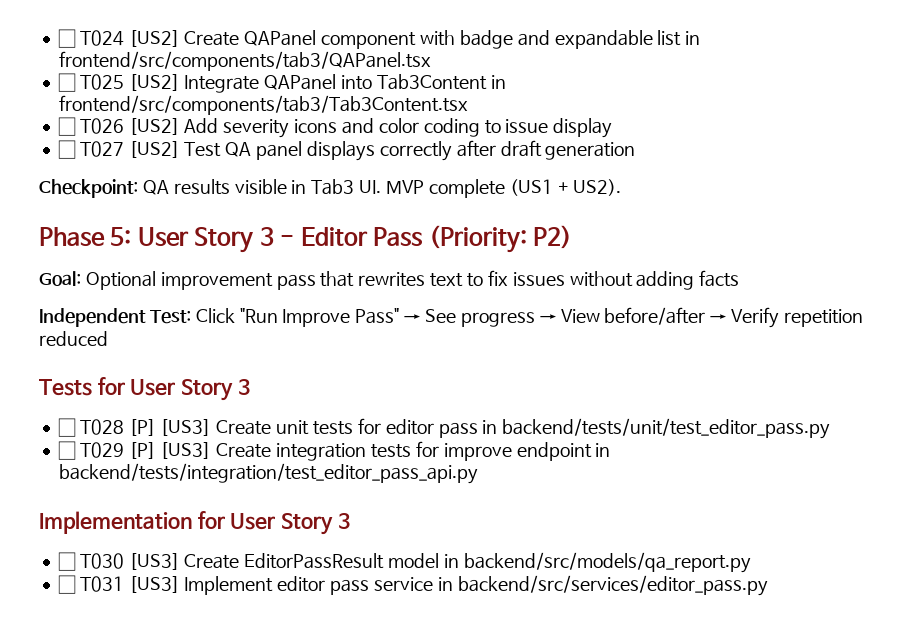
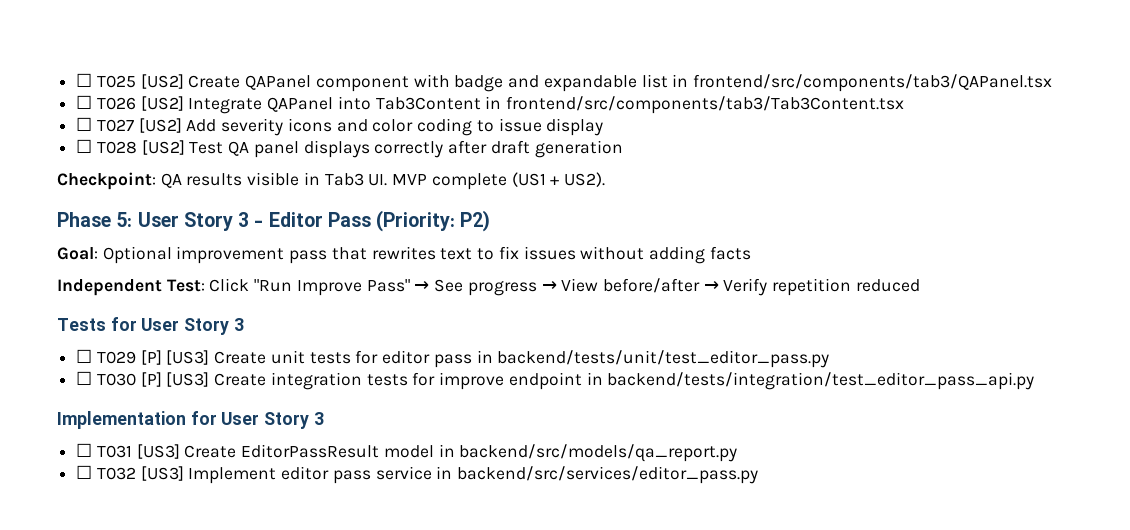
[57,29,124,48] ☐ T024 -> [76,73,136,88] ☐ T025
[79,74,124,90] T025 -> [96,97,136,110] T026
[79,118,124,134] T026 -> [96,119,134,132] T027
[79,141,124,157] T027 -> [96,141,137,154] T028
[79,419,124,435] T028 -> [96,351,136,364] T029
[79,442,124,458] T029 -> [96,373,136,386] T030
[79,553,124,569] T030 -> [96,445,132,458] T031
[79,576,124,592] T031 -> [96,467,136,480] T032

